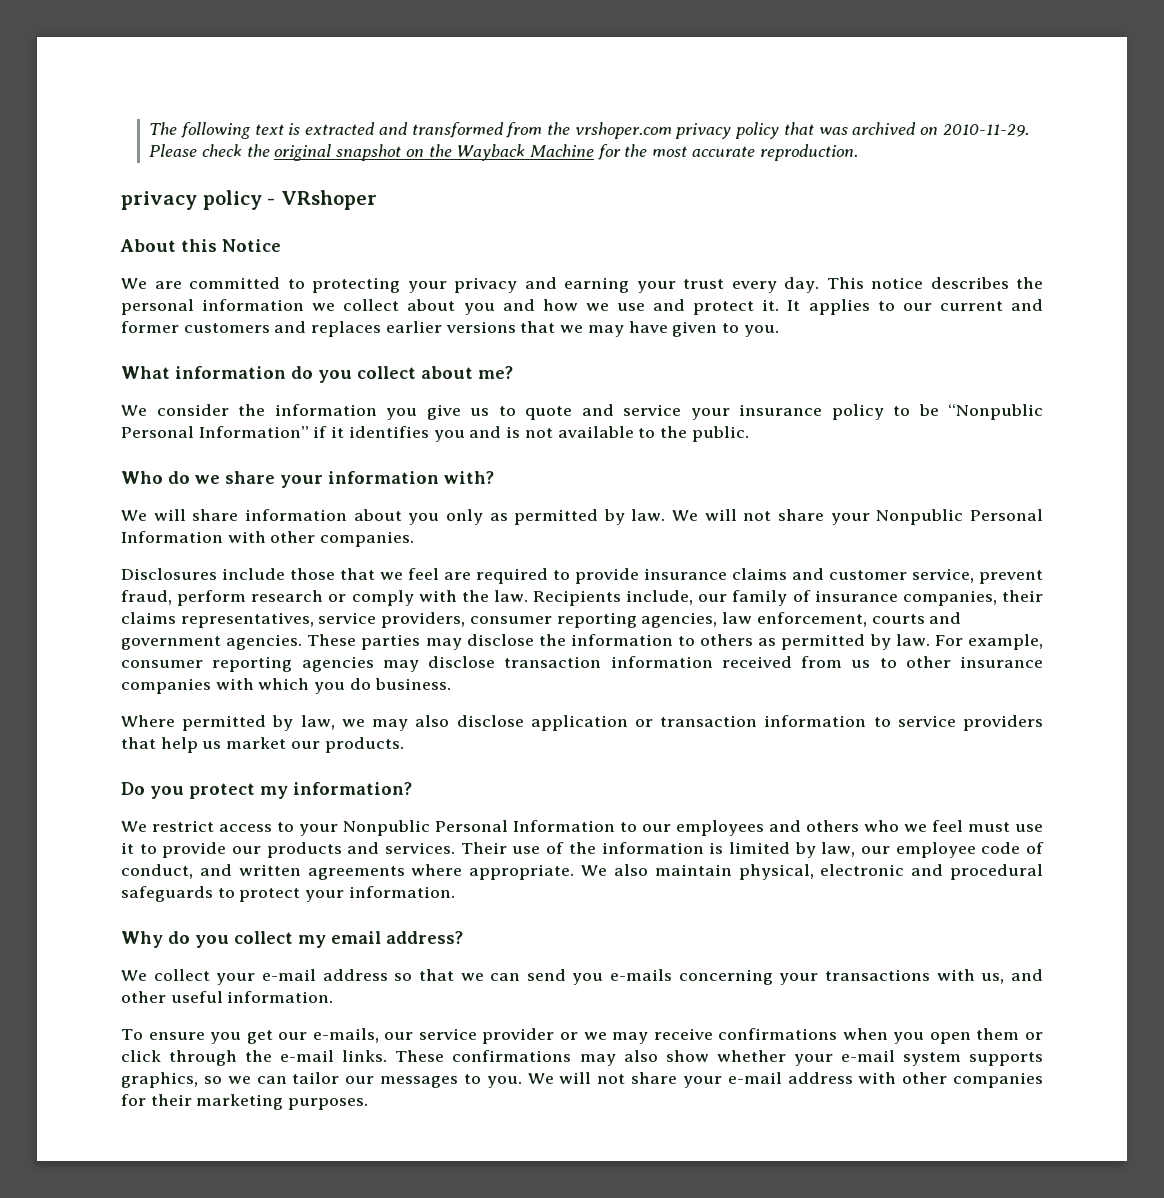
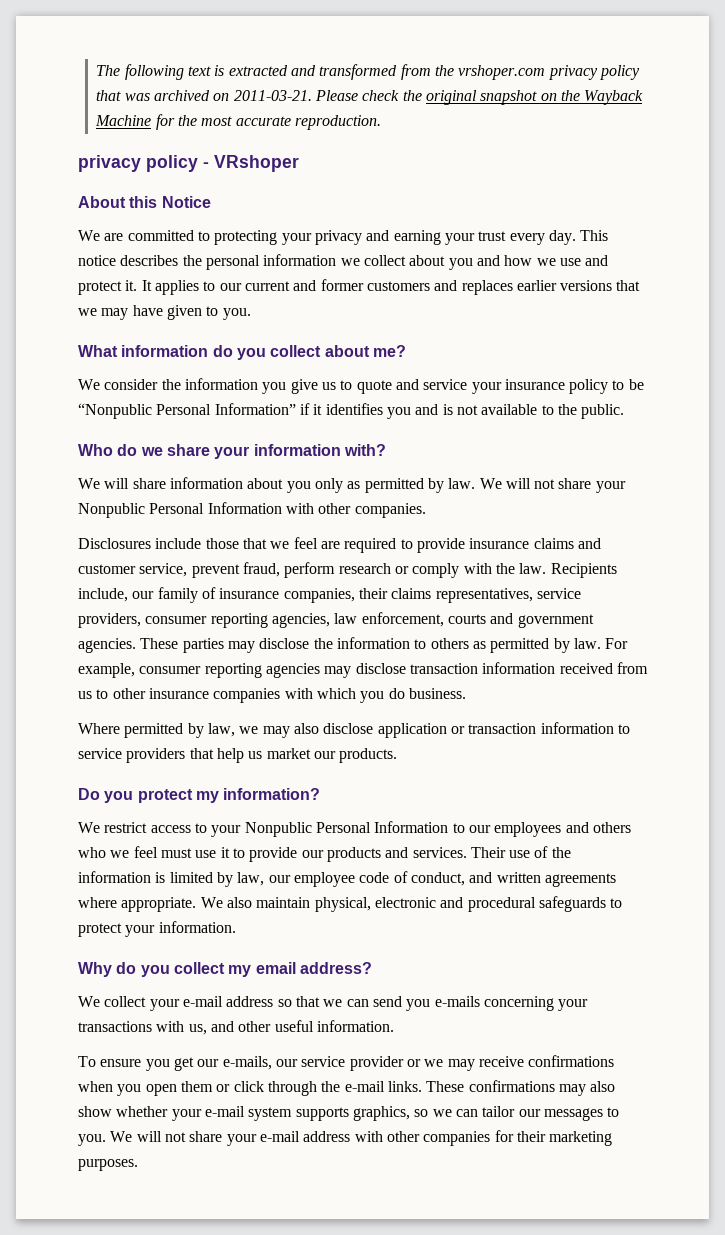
[942,124,1029,137] 2010-11-29. -> [233,90,312,101] 2011-03-21.

